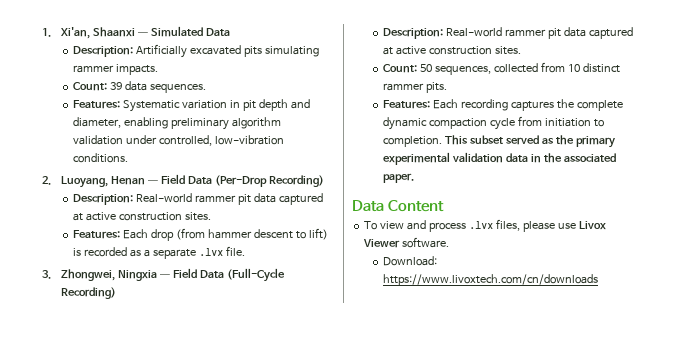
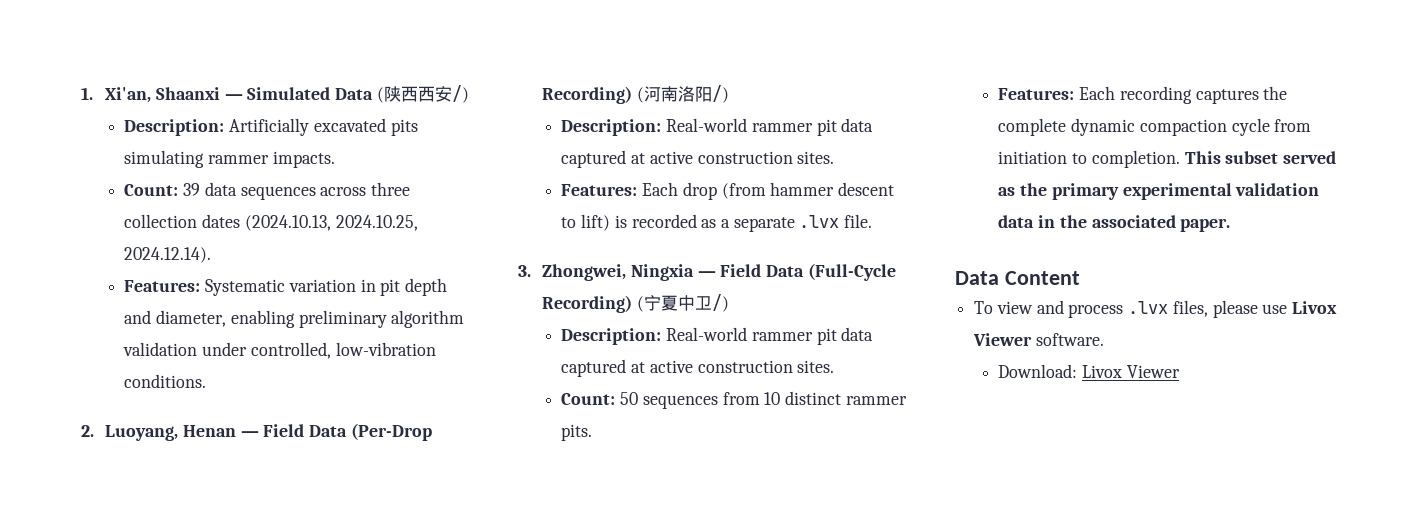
(230, 32) none -> [376,85,469,103] (陕西西安/)
[149,84,206,93] sequences. -> [240,182,411,200] [124,214,418,231] [124,247,212,263] sequences across three collection dates (2024.10.13, 2024.10.25, 2024.12.14).
(324, 181) none -> [636,85,729,103] (河南洛阳/)
(116, 293) none -> [636,294,729,312] (宁夏中卫/)
[434,63,538,75] sequences, collected -> [642,395,718,409] sequences
[383,274,599,286] https://www.livoxtech.com/cn/downloads -> [1082,365,1180,378] Livox Viewer

